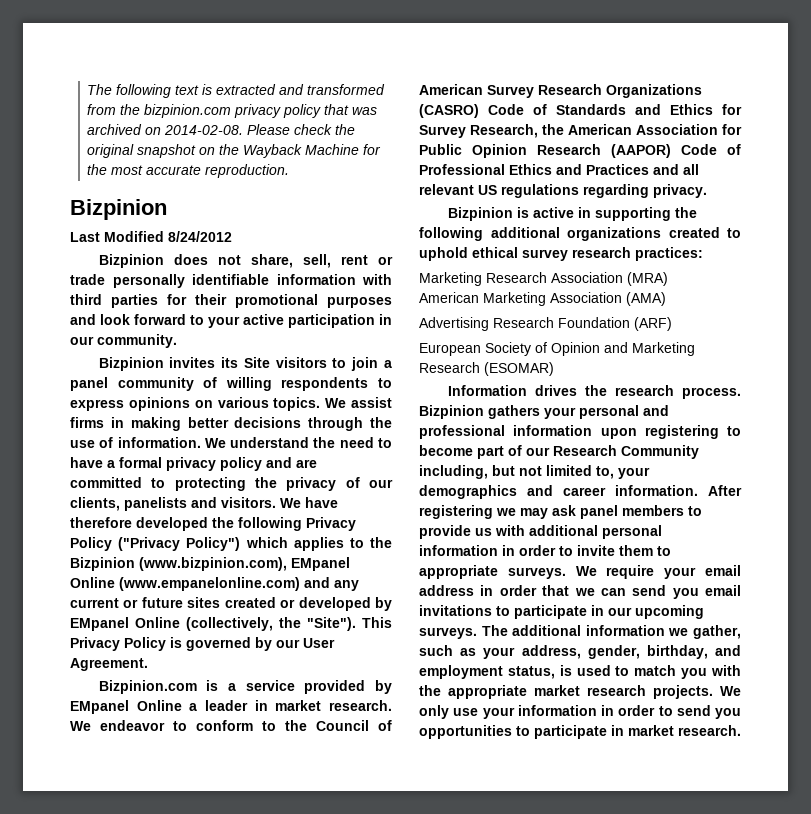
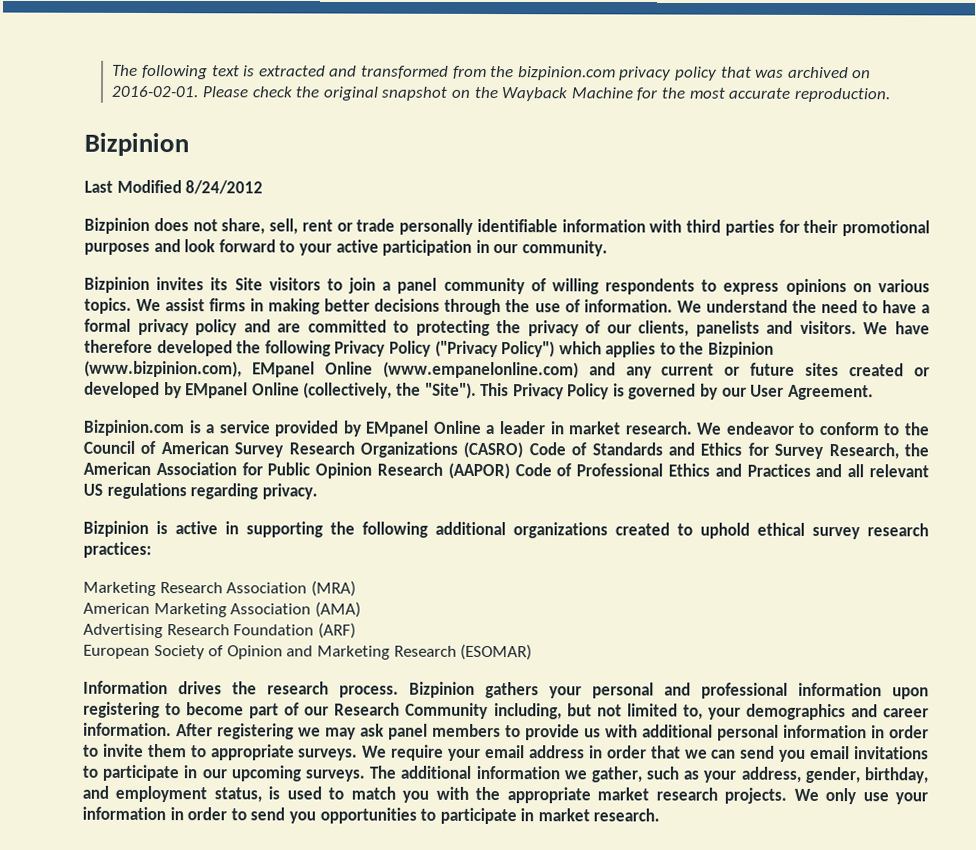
[164,125,244,135] 2014-02-08. -> [111,85,200,98] 2016-02-01.

